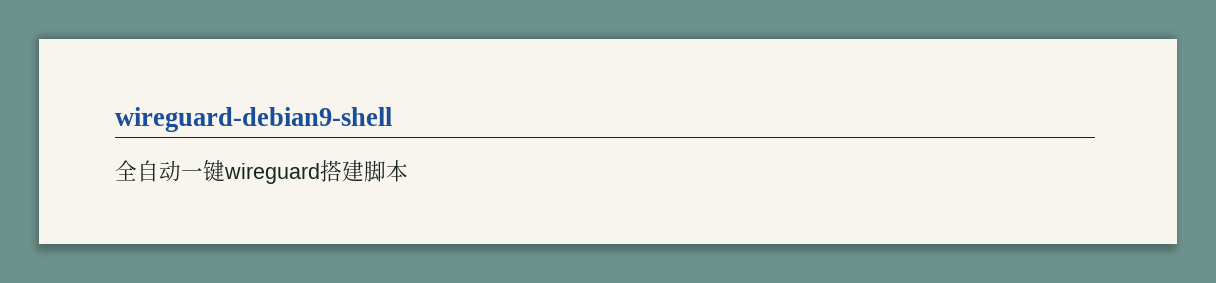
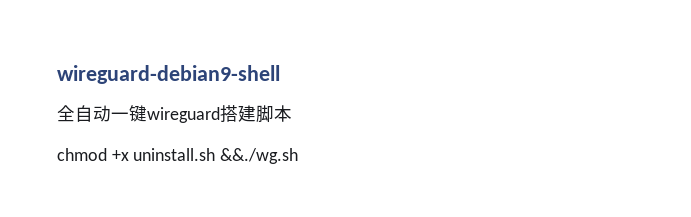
(408, 171) none -> [57,148,299,164] // chmod +x uninstall.sh &&./wg.sh

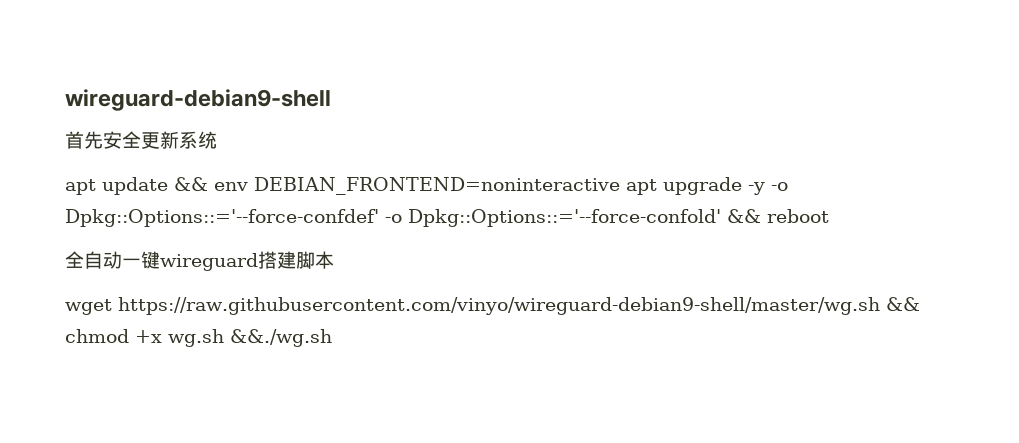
(280, 74) none -> [65,131,217,149] [65,177,788,195] [65,209,829,227] // 首先安全更新系统 // apt update && env DEBIAN_FRONTEND=noninteractive apt upgrade -y -o Dpkg::Options::='--force-confdef' -o Dpkg::Options::='--force-confold' && reboot
(292, 113) none -> [65,297,920,315] wget https://raw.githubusercontent.com/vinyo/wireguard-debian9-shell/master/wg.sh &&
[133,148,216,161] uninstall.sh -> [168,329,224,347] wg.sh

